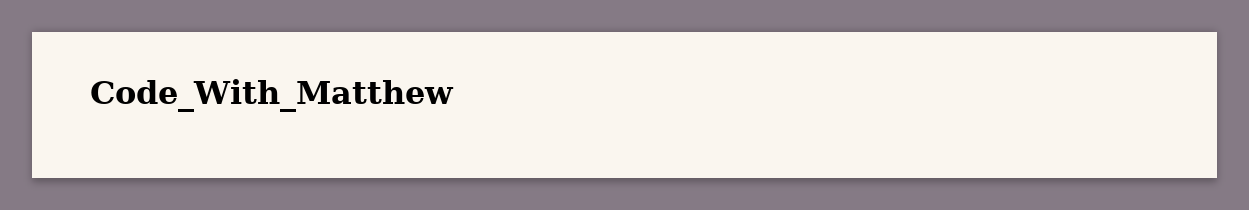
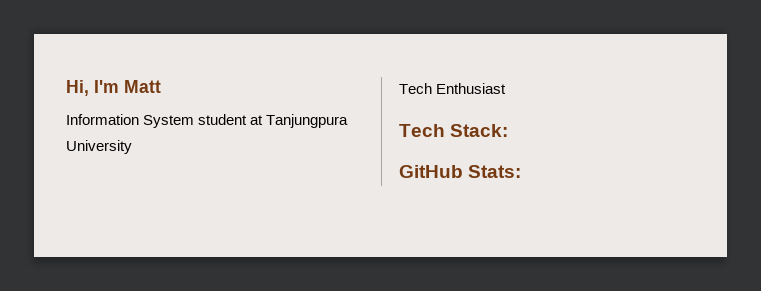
[90,79,454,112] Code_With_Matthew -> [66,80,161,96] [66,114,349,128] [66,140,132,154] [399,83,507,94] [399,124,509,137] [399,165,522,178] Hi, I'm Matt // Information System student at Tanjungpura University // Tech Enthusiast // Tech Stack: // GitHub Stats:

